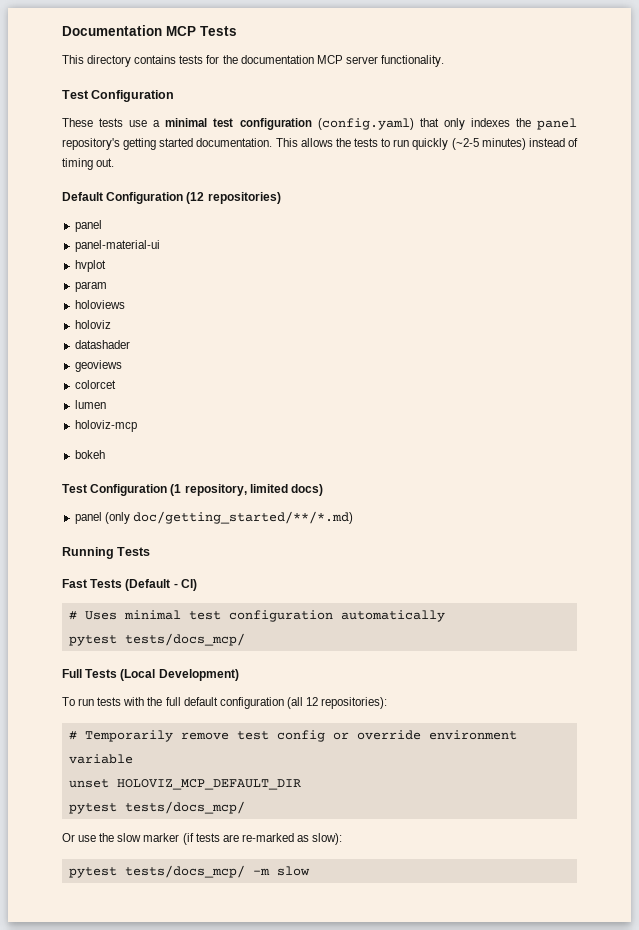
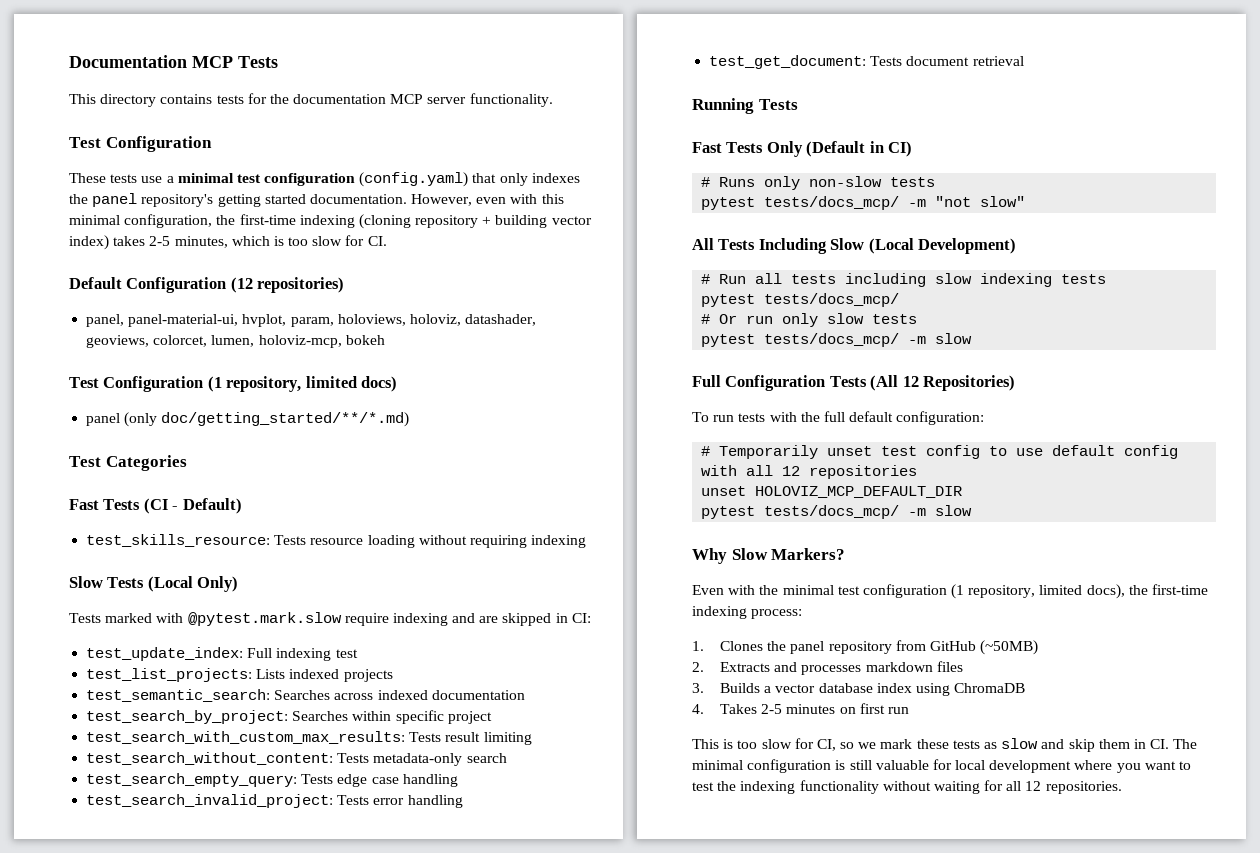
[275,138,579,150] [62,158,115,170] [62,192,281,204] [74,220,102,232] [74,240,160,252] [74,260,106,272] [74,281,107,292] [74,300,125,309] [74,320,111,329] [74,340,130,349] [74,360,122,372] [74,380,116,389] [74,400,106,409] [74,420,137,432] This allows the tests to run quickly (~2-5 minutes) instead of timing out. // Default Configuration (12 repositories) // panel // panel-material-ui // hvplot // param // holoviews // holoviz // datashader // geoviews // colorcet // lumen // holoviz-mcp // -> [411,194,564,206] [69,214,592,229] [69,235,387,250] [69,277,345,293] [86,314,537,327] [86,335,342,348] However, even with this minimal configuration, the first-time indexing (cloning repository + building vector index) takes 2-5 minutes, which is too slow for CI. // Default Configuration (12 repositories) // panel, panel-material-ui, hvplot, param, holoviews, holoviz, datashader, geoviews, colorcet, lumen, holoviz-mcp,
(353, 517) none -> [69,455,187,471] [69,498,242,514] [86,534,587,548] [69,576,239,592] [69,612,591,626] [86,647,358,661] [86,668,393,682] [86,689,525,702] [86,710,492,724] [86,731,532,745] [86,752,507,766] [86,773,458,787] [86,794,463,808] [709,55,1024,69] // Test Categories // Fast Tests (CI - Default) // test_skills_resource: Tests resource loading without requiring indexing // Slow Tests (Local Only) // Tests marked with @pytest.mark.slow require indexing and are skipped in CI: // test_update_index: Full indexing test // test_list_projects: Lists indexed projects // test_semantic_search: Searches across indexed documentation // test_search_by_project: Searches within specific project // test_search_with_custom_max_results: Tests result limiting // test_search_without_content: Tests metadata-only search // test_search_empty_query: Tests edge case handling // test_search_invalid_project: Tests error handling // test_get_document: Tests document retrieval
[125,579,178,591] (Default - -> [766,141,884,157] Only (Default in
[84,610,445,622] [68,633,245,646] [62,669,239,681] Uses minimal test configuration automatically // pytest tests/docs_mcp/ // Full Tests (Local Development) -> [719,176,936,190] [701,196,1026,210] [692,238,1017,254] [701,273,1107,287] [701,293,900,307] [701,313,918,327] [701,333,973,347] [692,375,1016,391] Runs only non-slow tests // pytest tests/docs_mcp/ -m "not slow" // All Tests Including Slow (Local Development) // # Run all tests including slow indexing tests // pytest tests/docs_mcp/ // # Or run only slow tests // pytest tests/docs_mcp/ -m slow // Full Configuration Tests (All 12 Repositories)
[219,697,388,709] configuration (all 12 repositories): -> [896,411,985,425] configuration:
[180,732,229,740] remove -> [827,446,873,456] unset
[332,730,517,740] [68,754,133,764] [68,779,301,790] [68,801,245,814] [62,833,343,845] [68,865,310,878] or override environment variable // unset HOLOVIZ_MCP_DEFAULT_DIR // pytest tests/docs_mcp/ // Or use the slow marker (if tests are re-marked as slow): // pytest tests/docs_mcp/ -m slow -> [989,445,1179,459] [701,465,918,479] [701,486,963,498] [701,505,973,519] [692,548,846,564] [692,584,1209,599] [692,606,803,619] [692,640,1039,655] [692,661,963,675] [692,683,1026,696] [692,703,909,714] [692,738,1198,752] [692,759,1192,773] [692,780,1122,794] to use default config with all 12 repositories // unset HOLOVIZ_MCP_DEFAULT_DIR // pytest tests/docs_mcp/ -m slow // Why Slow Markers? // Even with the minimal test configuration (1 repository, limited docs), the first-time indexing process: // 1. Clones the panel repository from GitHub (~50MB) // 2. Extracts and processes markdown files // 3. Builds a vector database index using ChromaDB // 4. Takes 2-5 minutes on first run // This is too slow for CI, so we mark these tests as slow and skip them in CI. The minimal configuration is still valuable for local development where you want to test the indexing functionality without waiting for all 12 repositories.

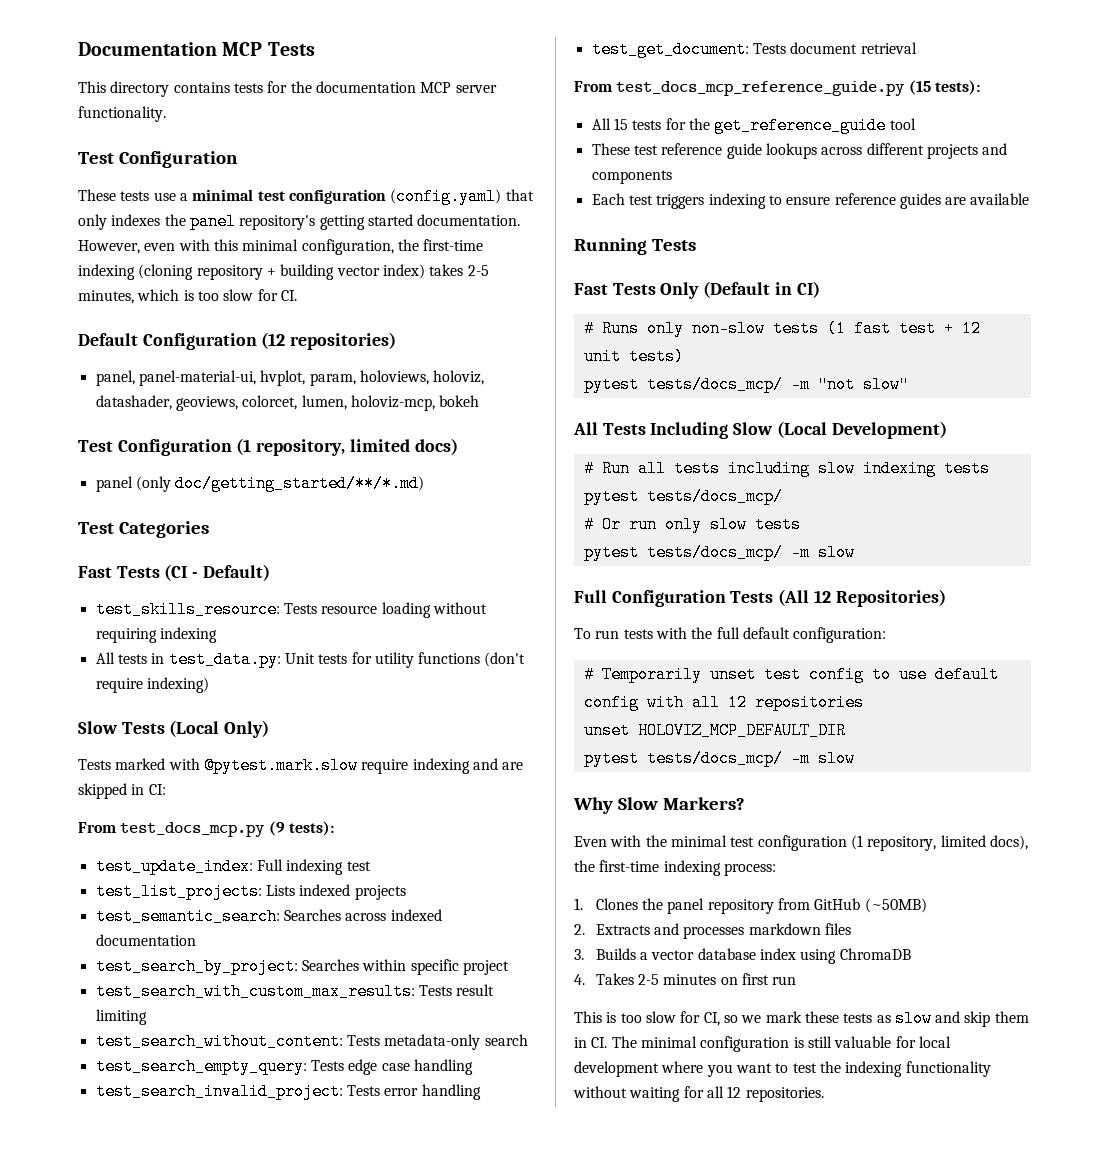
(587, 541) none -> [95,651,526,668] [95,677,209,693] // All tests in test_data.py: Unit tests for utility functions (don't require indexing)
(591, 618) none -> [78,821,334,837] // From test_docs_mcp.py (9 tests):
(1024, 61) none -> [574,80,980,96] [591,117,916,134] [591,143,1008,159] [591,170,672,184] [591,193,1030,209] // From test_docs_mcp_reference_guide.py (15 tests): // All 15 tests for the get_reference_guide tool // These test reference guide lookups across different projects and components // Each test triggers indexing to ensure reference guides are available
(936, 182) none -> [826,320,981,337] [583,348,684,365] (1 fast test + 12 unit tests)

